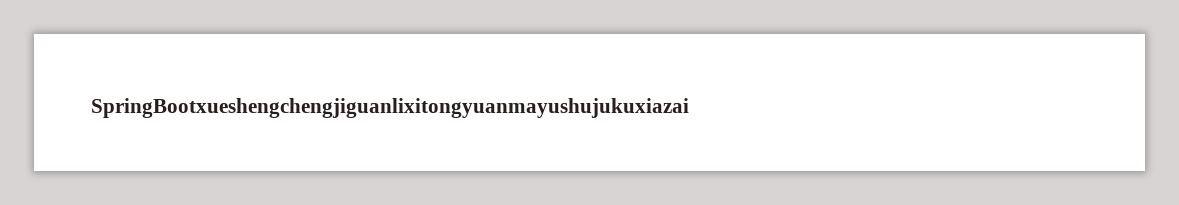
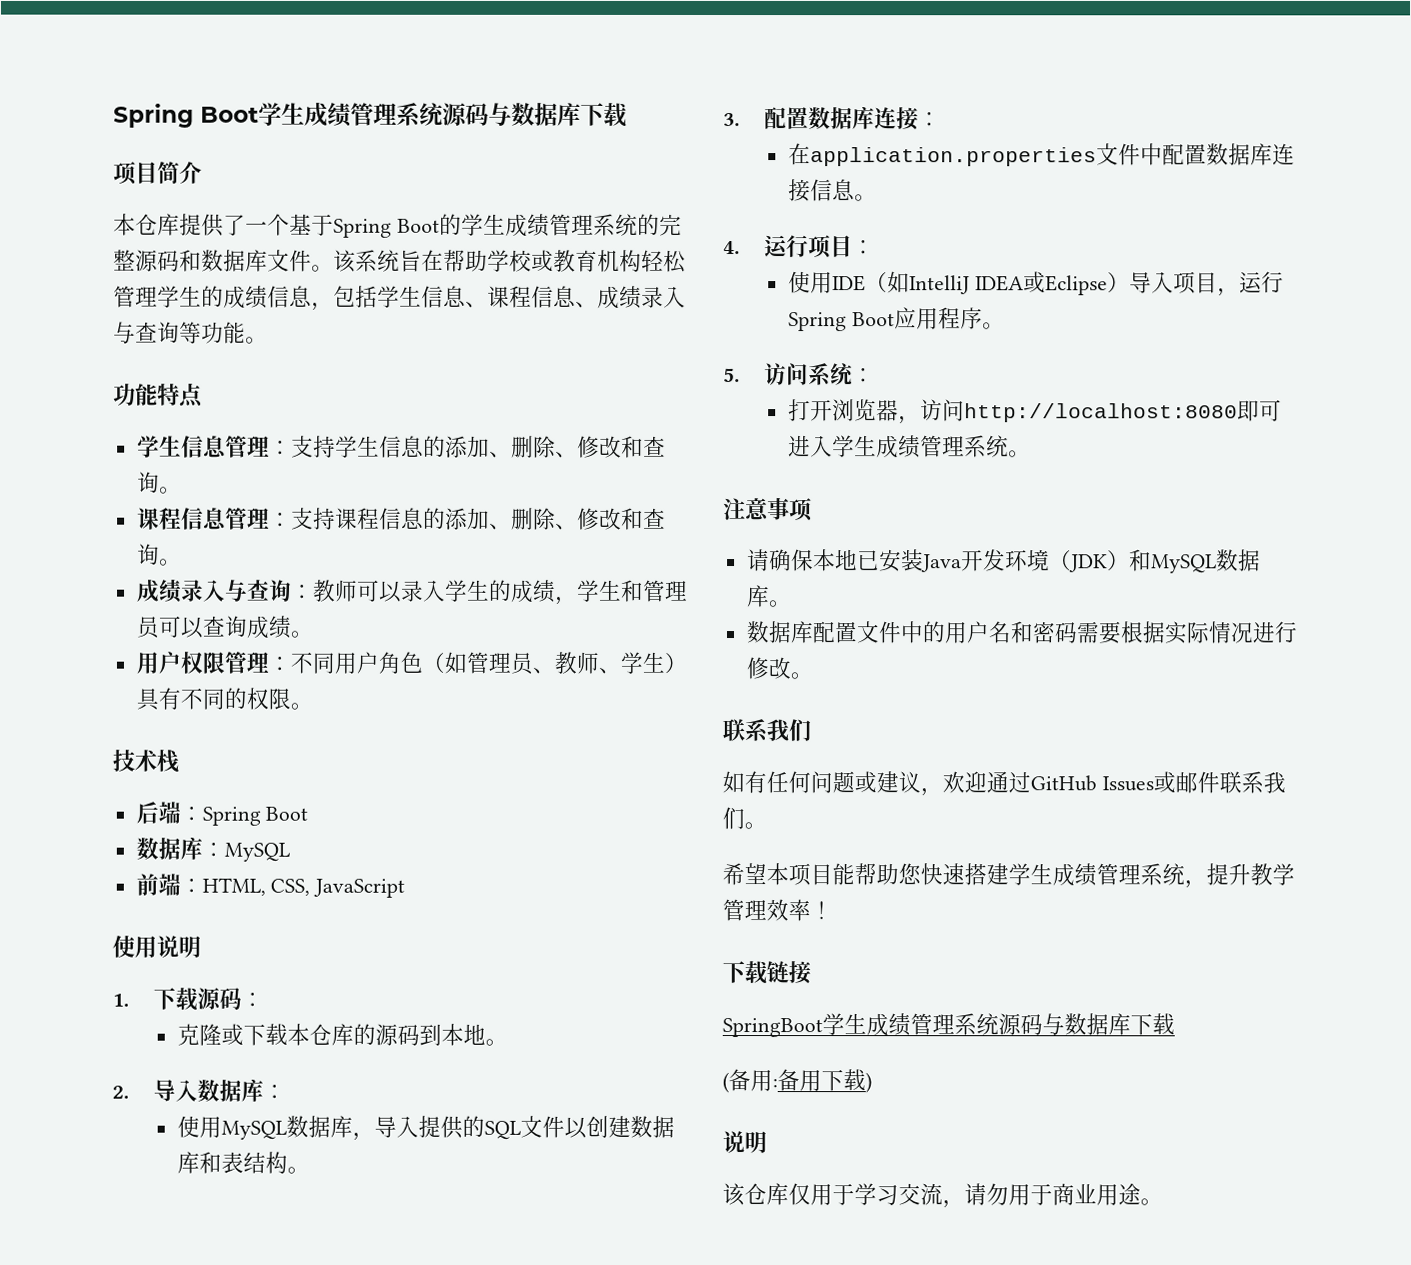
[91,98,689,118] SpringBootxueshengchengjiguanlixitongyuanmayushujukuxiazai -> [113,102,628,128] [113,161,202,185] [113,213,682,238] [113,249,686,273] [113,285,686,311] [113,321,268,344] [113,383,204,408] [136,435,666,458] [136,471,182,494] [136,507,666,530] [136,543,182,566] [136,579,688,605] [135,615,314,639] [135,651,687,675] [135,687,313,711] [112,749,179,773] [135,801,309,826] [135,836,290,862] [135,873,406,898] [112,935,201,958] [112,987,265,1011] [176,1023,508,1046] [112,1078,287,1102] [176,1115,675,1141] [176,1151,310,1174] [723,106,942,131] [787,143,1295,167] [787,179,877,202] [723,235,876,259] [787,271,1284,297] [787,307,1005,332] [723,363,876,387] [787,399,1282,425] [787,435,1031,459] [723,497,813,522] [746,549,1261,574] [746,585,792,608] [745,621,1298,645] [745,657,813,680] [722,719,811,743] [722,771,1286,797] [722,807,767,830] [722,863,1295,889] [722,899,833,922] [722,961,811,985] [722,1013,1175,1038] [722,1069,872,1094] [722,1131,767,1154] [722,1183,1163,1209] Spring Boot学生成绩管理系统源码与数据库下载 // 项目简介 // 本仓库提供了一个基于Spring Boot的学生成绩管理系统的完整源码和数据库文件。该系统旨在帮助学校或教育机构轻松管理学生的成绩信息，包括学生信息、课程信息、成绩录入与查询等功能。 // 功能特点 // 学生信息管理：支持学生信息的添加、删除、修改和查询。 // 课程信息管理：支持课程信息的添加、删除、修改和查询。 // 成绩录入与查询：教师可以录入学生的成绩，学生和管理员可以查询成绩。 // 用户权限管理：不同用户角色（如管理员、教师、学生）具有不同的权限。 // 技术栈 // 后端：Spring Boot // 数据库：MySQL // 前端：HTML, CSS, JavaScript // 使用说明 // 1.下载源码： // 克隆或下载本仓库的源码到本地。 // 2.导入数据库： // 使用MySQL数据库，导入提供的SQL文件以创建数据库和表结构。 // 3.配置数据库连接： // 在application.properties文件中配置数据库连接信息。 // 4.运行项目： // 使用IDE（如IntelliJ IDEA或Eclipse）导入项目，运行Spring Boot应用程序。 // 5.访问系统： // 打开浏览器，访问http://localhost:8080即可进入学生成绩管理系统。 // 注意事项 // 请确保本地已安装Java开发环境（JDK）和MySQL数据库。 // 数据库配置文件中的用户名和密码需要根据实际情况进行修改。 // 联系我们 // 如有任何问题或建议，欢迎通过GitHub Issues或邮件联系我们。 // 希望本项目能帮助您快速搭建学生成绩管理系统，提升教学管理效率！ // 下载链接 // SpringBoot学生成绩管理系统源码与数据库下载 // (备用:备用下载) // 说明 // 该仓库仅用于学习交流，请勿用于商业用途。

